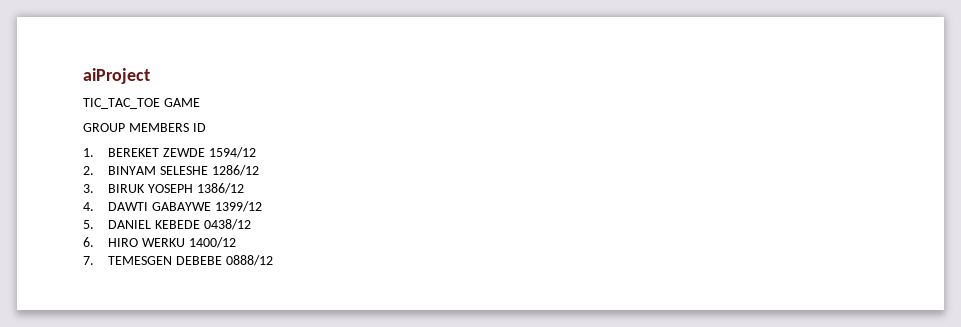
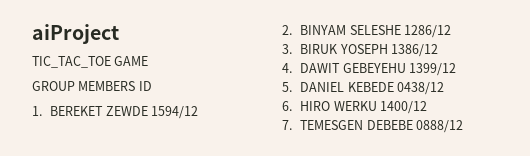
[107,202,211,211] DAWTI GABAYWE -> [300,63,406,73] DAWIT GEBEYEHU

